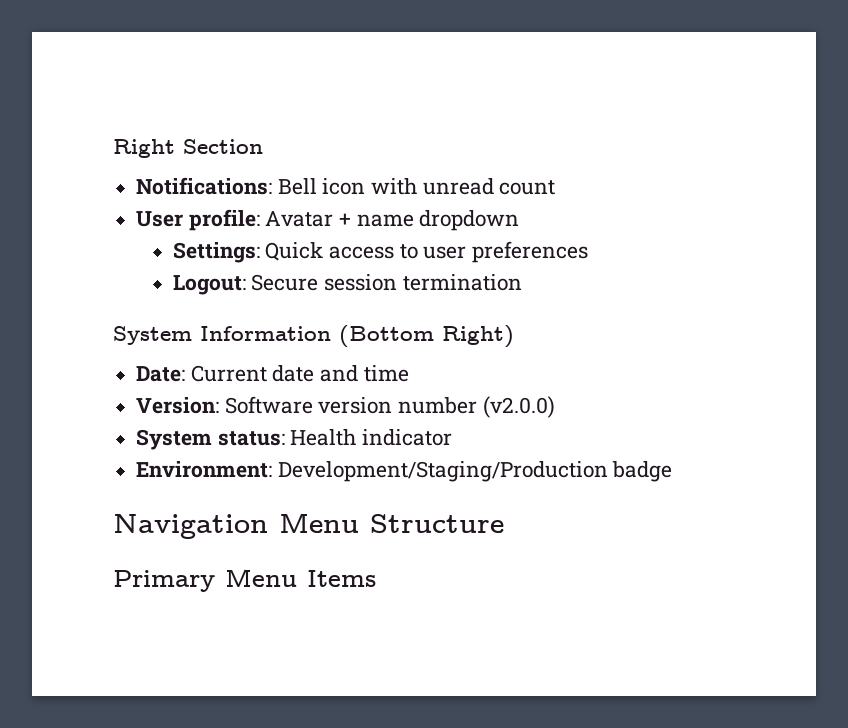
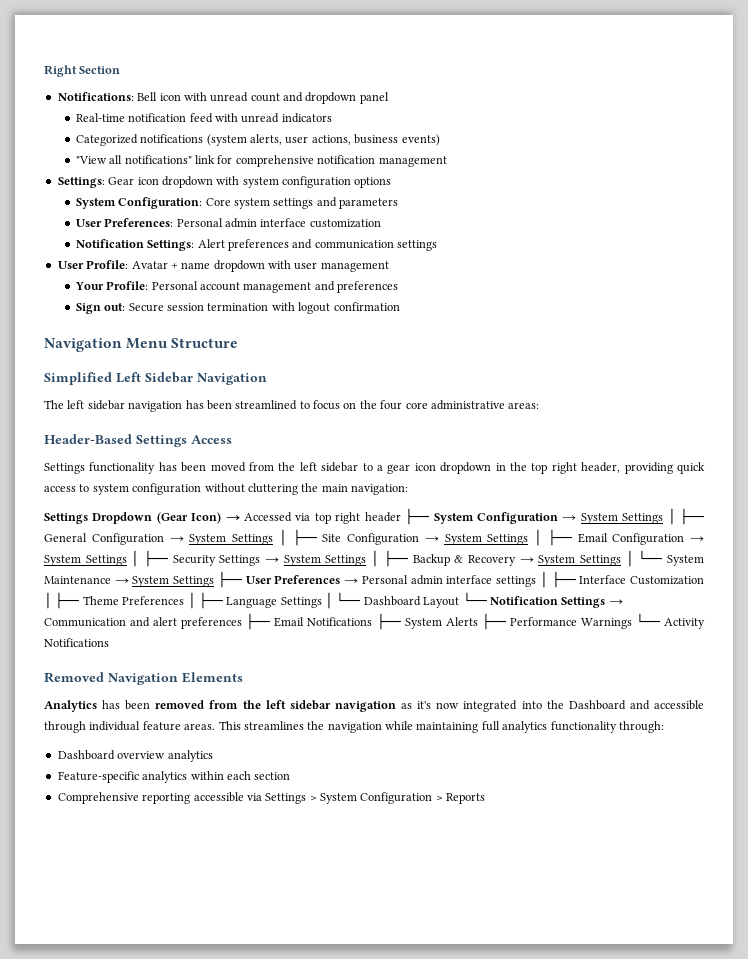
[136,209,520,231] [172,242,467,263] // User profile: Avatar + name dropdown // Settings: Quick access to user -> [283,92,389,104] [75,113,332,123] [75,134,440,146] [75,155,447,167] [57,176,392,188] [75,197,399,209] [75,218,381,228] [75,239,438,251] [57,260,389,272] [74,281,335,293] and dropdown panel // Real-time notification feed with unread indicators // Categorized notifications (system alerts, user actions, business events) // "View all notifications" link for comprehensive notification management // Settings: Gear icon dropdown with system configuration options // System Configuration: Core system settings and parameters // User Preferences: Personal admin interface customization // Notification Settings: Alert preferences and communication settings // User Profile: Avatar + name dropdown with user management // Your Profile: Personal account management and
[172,275,246,295] Logout: -> [75,303,126,314] Sign out:
[113,325,514,348] [136,365,409,382] [136,396,555,418] [136,429,453,450] [136,461,673,482] [113,513,504,539] [113,569,376,592] // System Information (Bottom Right) // Date: Current date and time // Version: Software version number (v2.0.0) // System status: Health indicator // Environment: Development/Staging/Production badge // Navigation Menu Structure // Primary Menu Items -> [271,302,400,314] [44,338,239,352] [44,372,267,385] [44,400,540,412] [44,434,232,447] [44,462,705,474] [44,483,408,495] [44,508,704,525] [44,529,704,546] [44,550,705,567] [44,571,705,588] [44,592,623,609] [44,613,705,630] [44,638,109,647] [44,672,243,685] [44,700,705,712] [44,721,664,733] [57,750,213,762] [57,771,291,783] [57,792,486,804] with logout confirmation // Navigation Menu Structure // Simplified Left Sidebar Navigation // The left sidebar navigation has been streamlined to focus on the four core administrative areas: // Header-Based Settings Access // Settings functionality has been moved from the left sidebar to a gear icon dropdown in the top right header, providing quick access to system configuration without cluttering the main navigation: // Settings Dropdown (Gear Icon) → Accessed via top right header ├── System Configuration → System Settings │ ├── General Configuration → System Settings │ ├── Site Configuration → System Settings │ ├── Email Configuration → System Settings │ ├── Security Settings → System Settings │ ├── Backup & Recovery → System Settings │ └── System Maintenance → System Settings ├── User Preferences → Personal admin interface settings │ ├── Interface Customization │ ├── Theme Preferences │ ├── Language Settings │ └── Dashboard Layout └── Notification Settings → Communication and alert preferences ├── Email Notifications ├── System Alerts ├── Performance Warnings └── Activity Notifications // Removed Navigation Elements // Analytics has been removed from the left sidebar navigation as it's now integrated into the Dashboard and accessible through individual feature areas. This streamlines the navigation while maintaining full analytics functionality through: // Dashboard overview analytics // Feature-specific analytics within each section // Comprehensive reporting accessible via Settings > System Configuration > Reports

